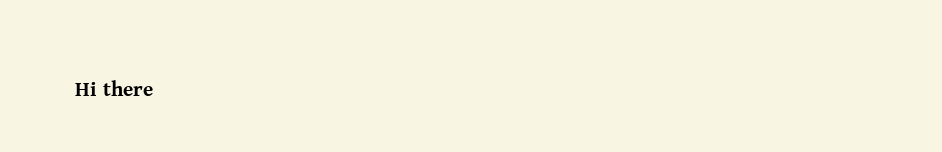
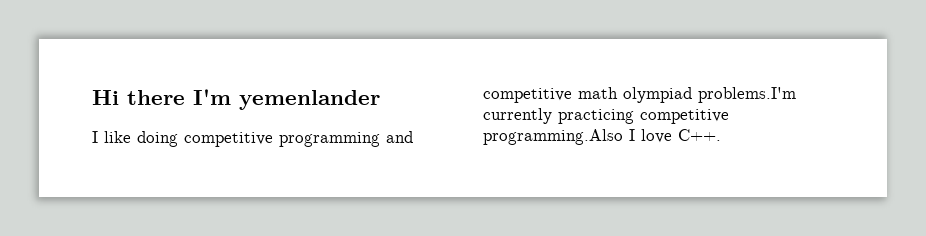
(153, 88) none -> [193,89,380,110] [92,131,413,147] [483,87,796,103] [483,108,729,124] [483,129,721,145] I'm yemenlander // I like doing competitive programming and competitive math olympiad problems.I'm currently practicing competitive programming.Also I love C++.

